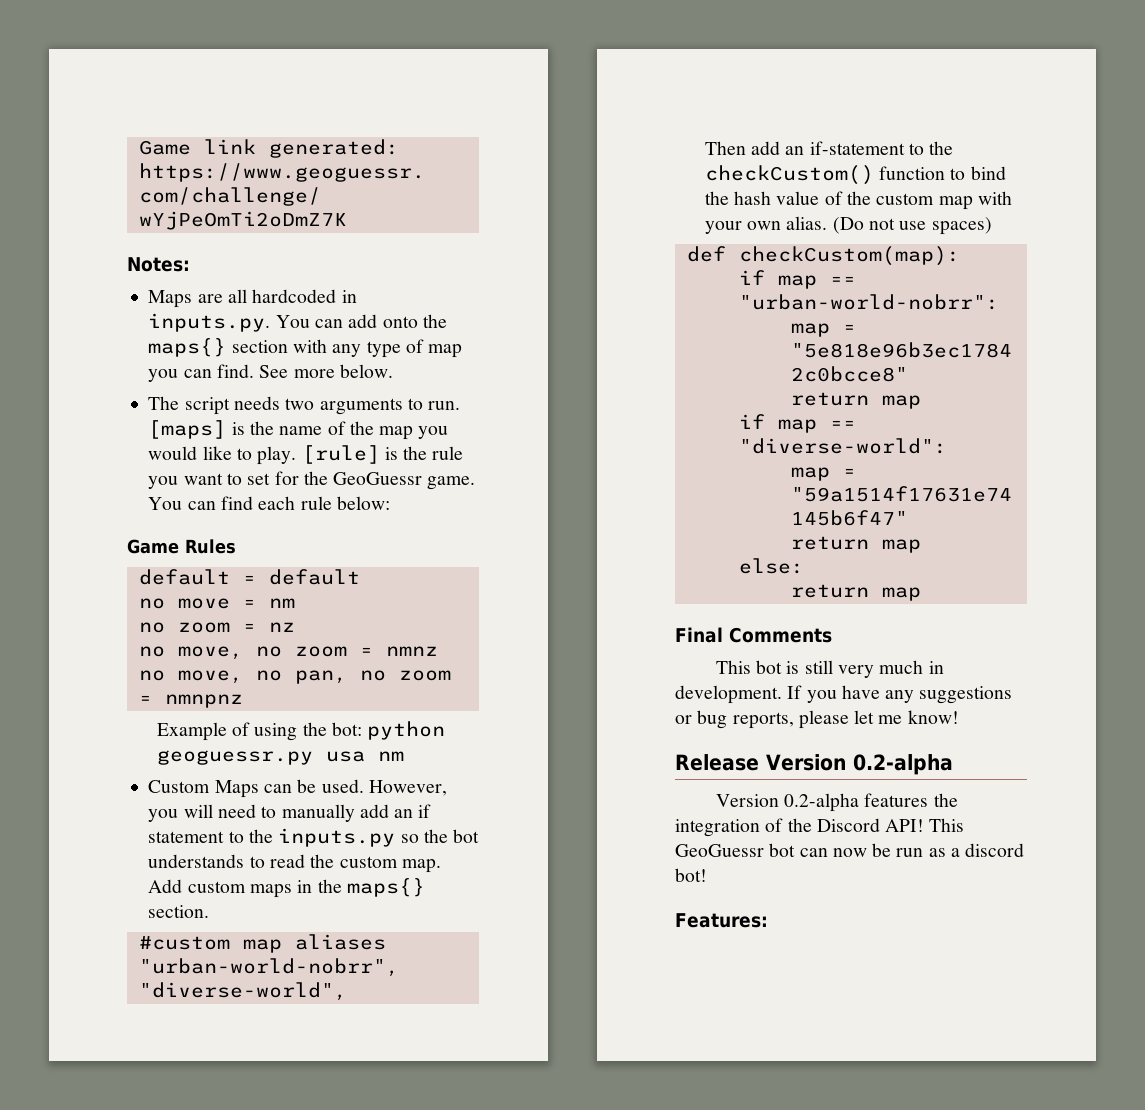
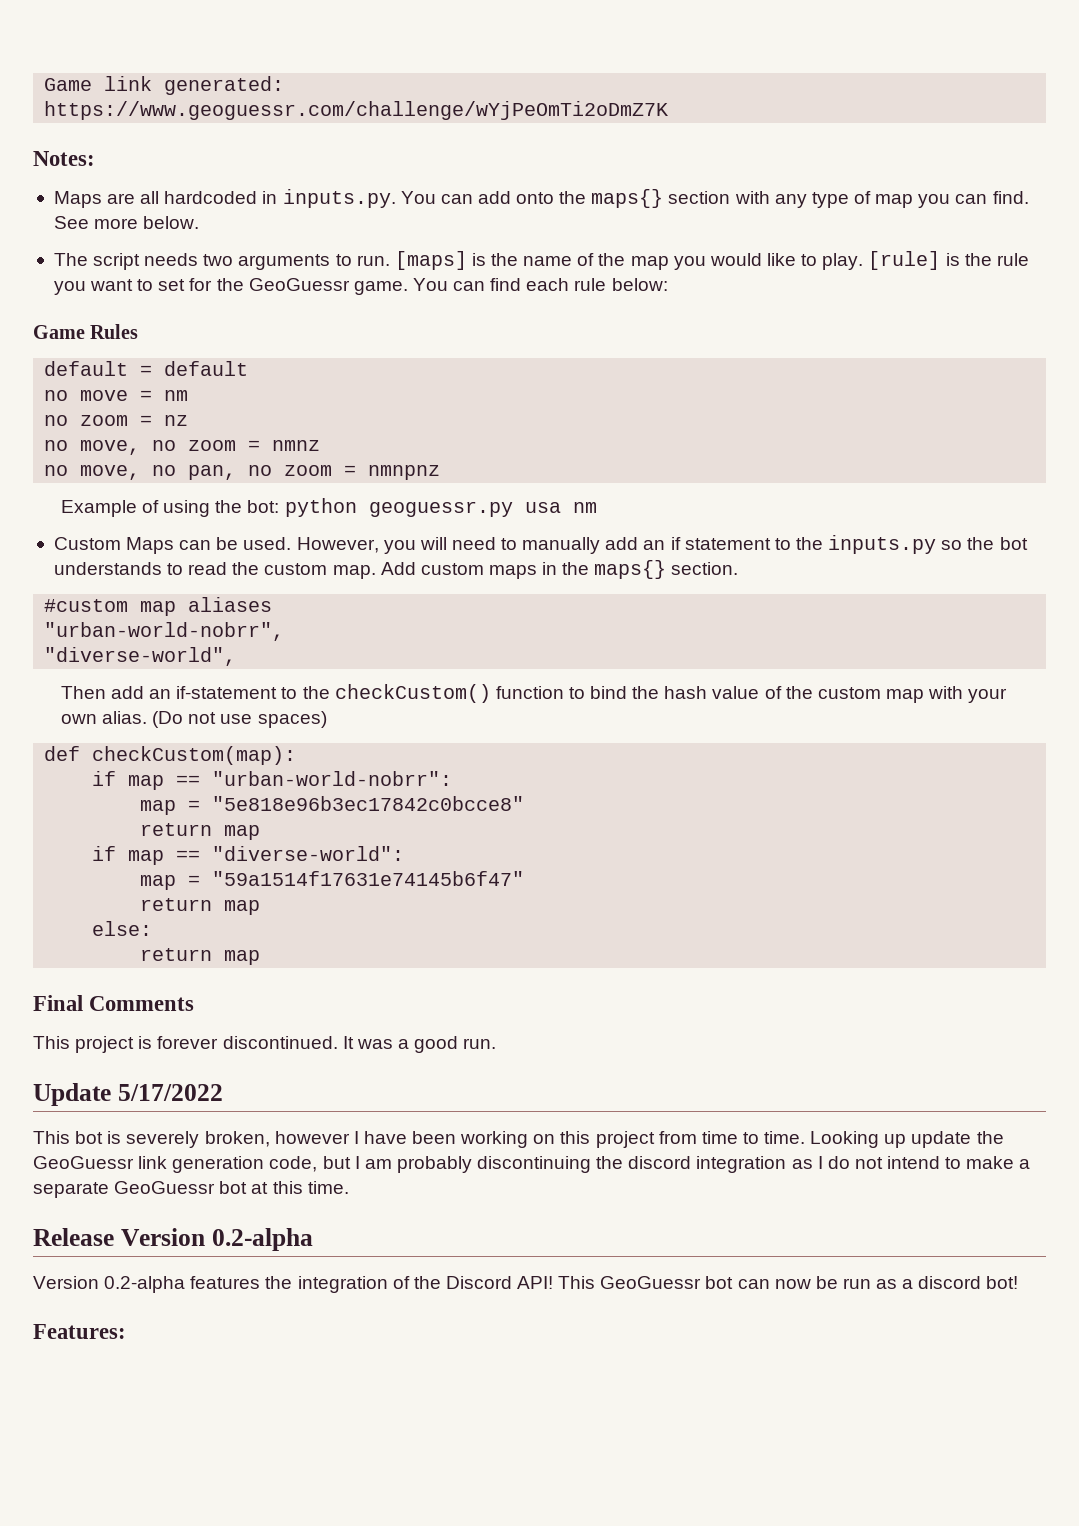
[756,660,944,678] [675,685,1013,704] [675,710,959,729] bot is still very much in development. If you have any suggestions or bug reports, please let me know! -> [75,1036,497,1053] [33,1083,223,1106] [33,1131,1004,1148] [33,1156,1031,1173] [33,1181,349,1198] project is forever discontinued. It was a good run. // Update 5/17/2022 // This bot is severely broken, however I have been working on this project from time to time. Looking up update the GeoGuessr link generation code, but I am probably discontinuing the discord integration as I do not intend to make a separate GeoGuessr bot at this time.

